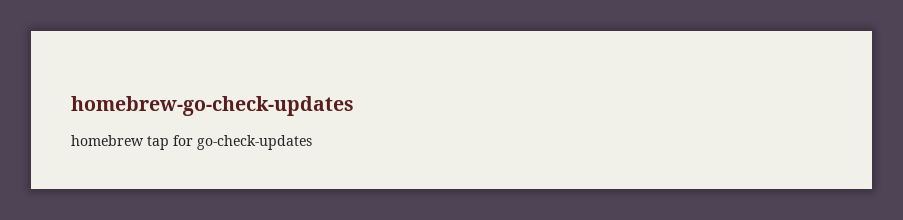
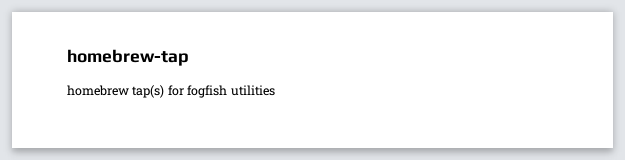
[71,96,354,116] homebrew-go-check-updates -> [67,49,189,66] homebrew-tap
[147,135,312,150] tap for go-check-updates -> [132,85,275,98] tap(s) for fogfish utilities

